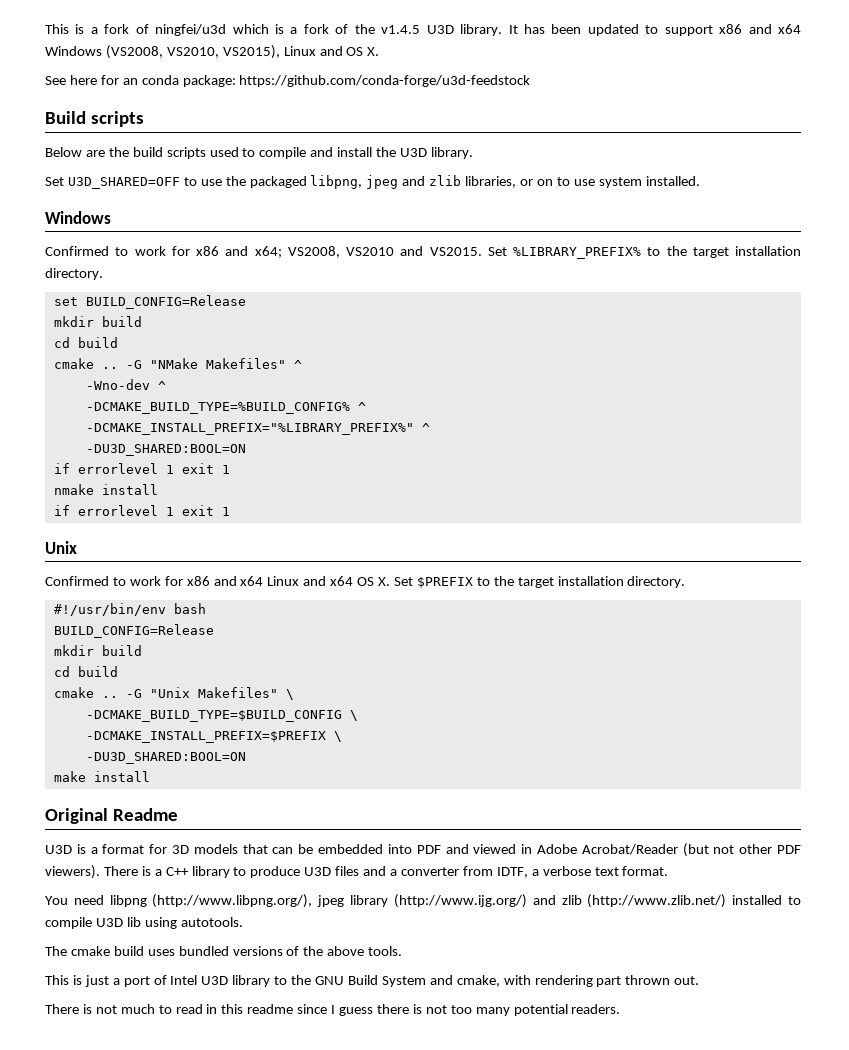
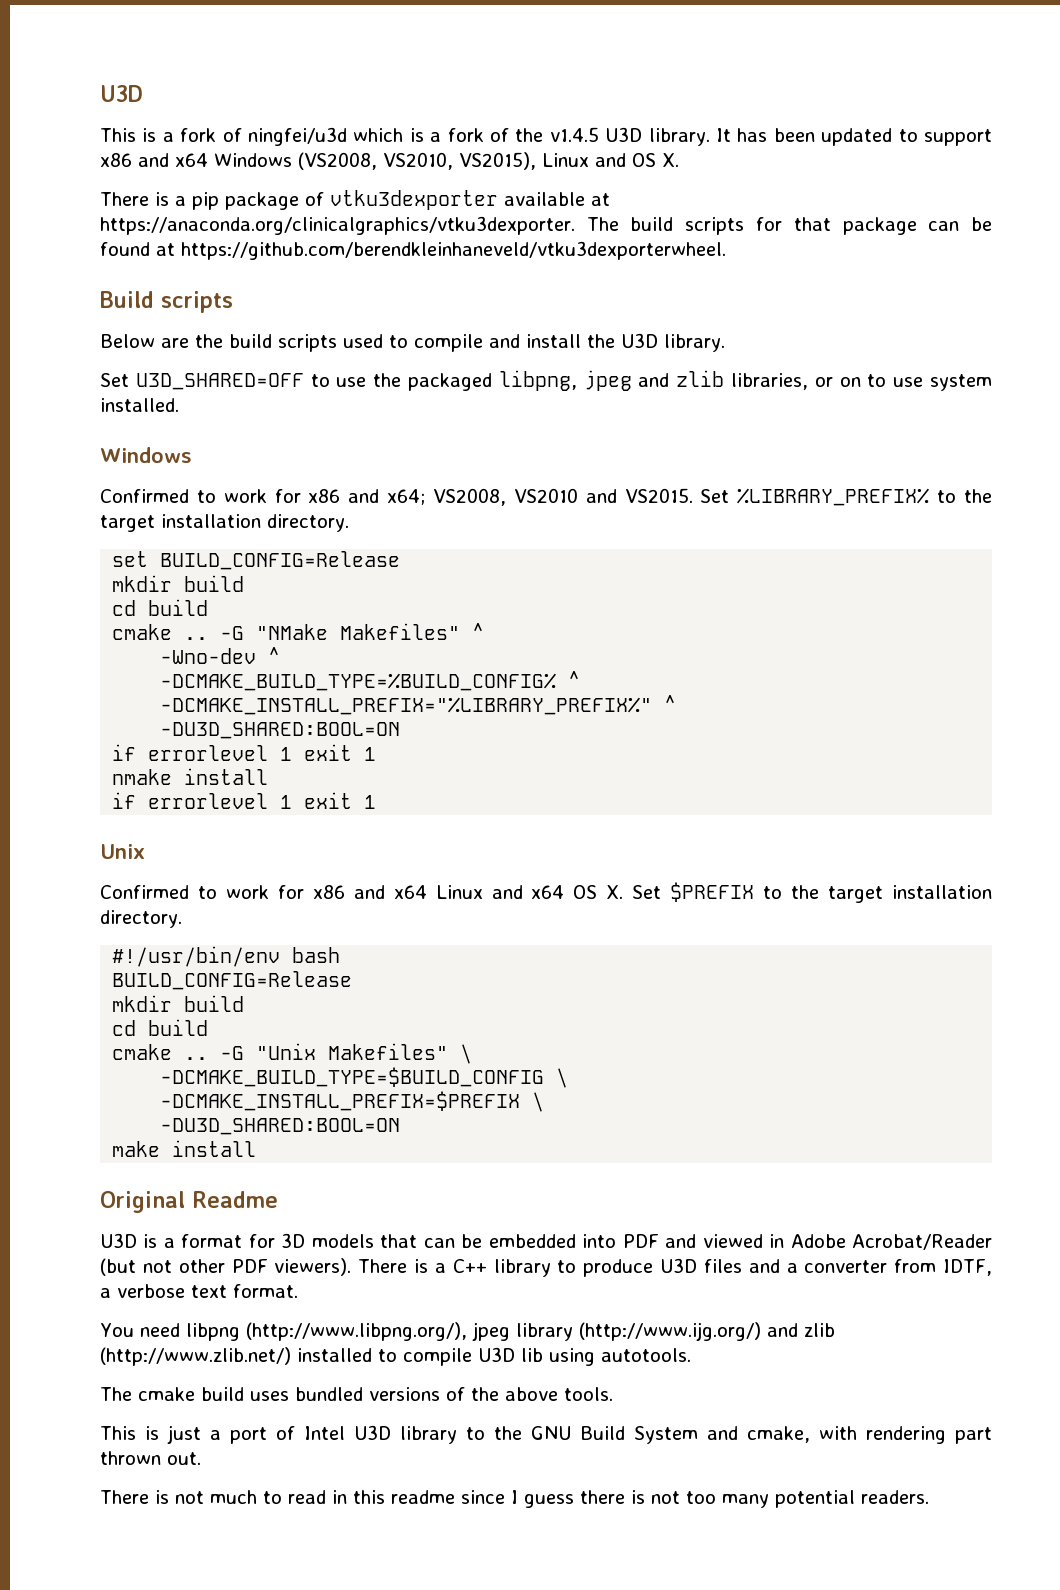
(45, 29) none -> [100,85,143,102] U3D //
[45,75,531,87] See here for an conda package: https://github.com/conda-forge/u3d-feedstock -> [100,190,610,210] [100,216,992,235] [100,241,726,260] There is a pip package of vtku3dexporter available at https://anaconda.org/clinicalgraphics/vtku3dexporter. The build scripts for that package can be found at https://github.com/berendkleinhaneveld/vtku3dexporterwheel.

